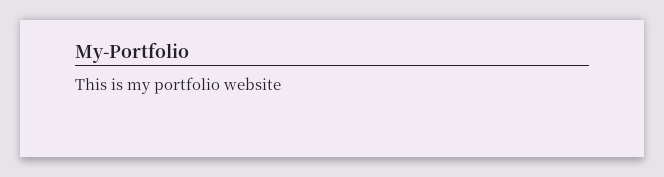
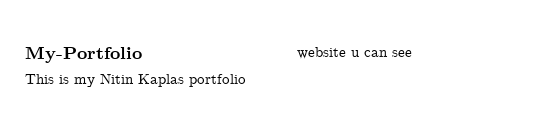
[154,77,282,94] portfolio website -> [100,73,246,87] [297,47,412,59] Nitin Kaplas portfolio website u can see

